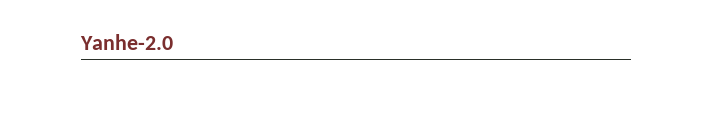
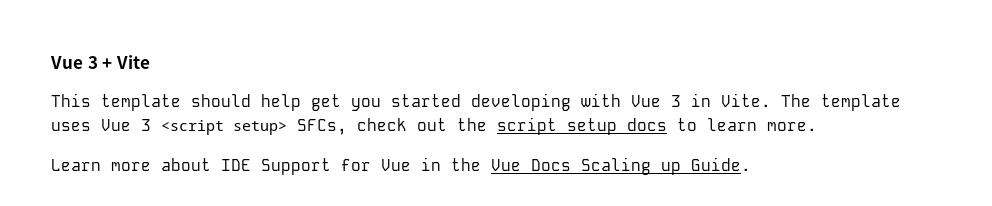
[80,34,173,50] Yanhe-2.0 -> [50,55,150,69] [51,93,901,111] [51,117,817,135] [51,157,751,175] Vue 3 + Vite // This template should help get you started developing with Vue 3 in Vite. The template uses Vue 3 <script setup> SFCs, check out the script setup docs to learn more. // Learn more about IDE Support for Vue in the Vue Docs Scaling up Guide.

